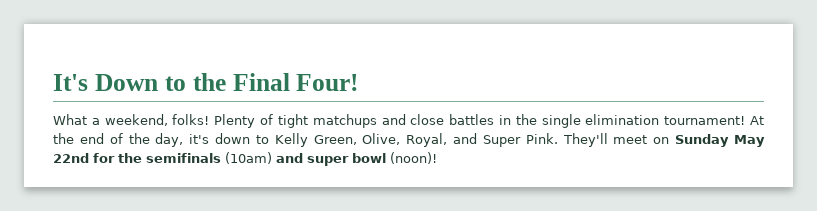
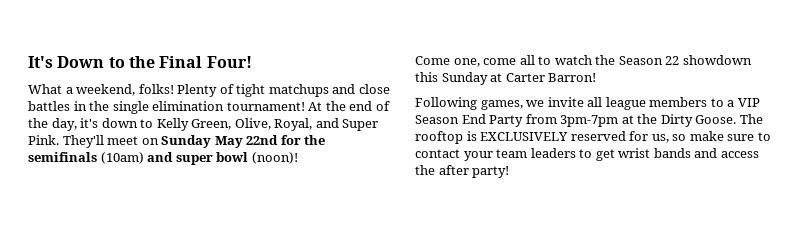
(437, 158) none -> [415,55,752,67] [415,72,597,85] [415,97,760,110] [415,114,763,127] [415,131,771,144] [415,148,759,161] [415,165,510,178] // Come one, come all to watch the Season 22 showdown this Sunday at Carter Barron! // Following games, we invite all league members to a VIP Season End Party from 3pm-7pm at the Dirty Goose. The rooftop is EXCLUSIVELY reserved for us, so make sure to contact your team leaders to get wrist bands and access the after party!

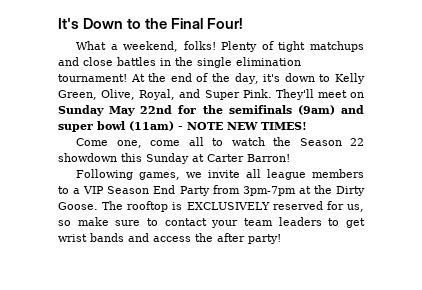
[100,152,144,164] (10am) -> [297,105,335,115] (9am)
[251,152,298,164] (noon)! -> [129,121,307,131] (11am) - NOTE NEW TIMES!

